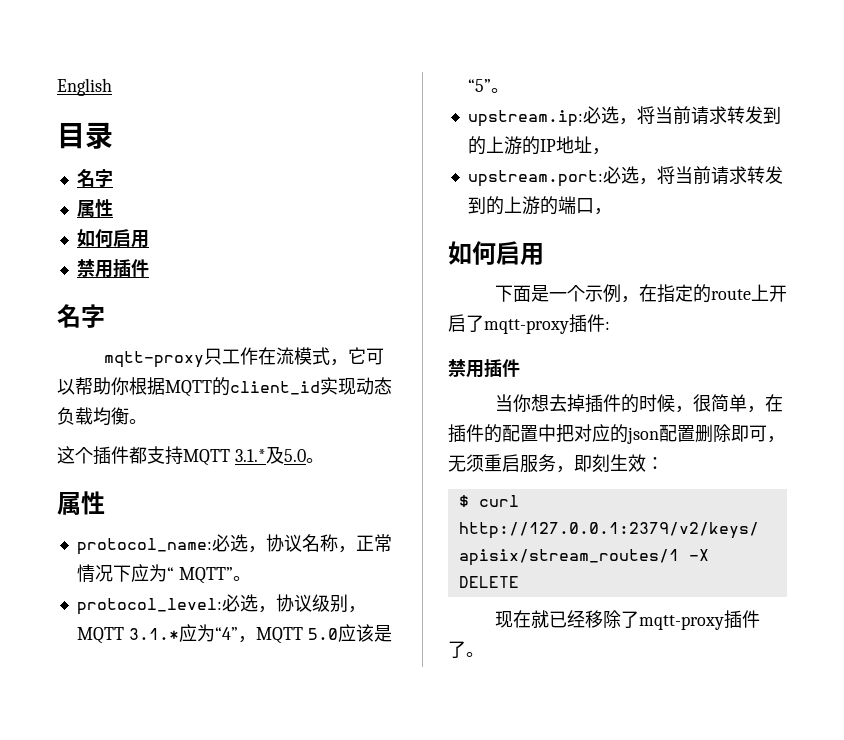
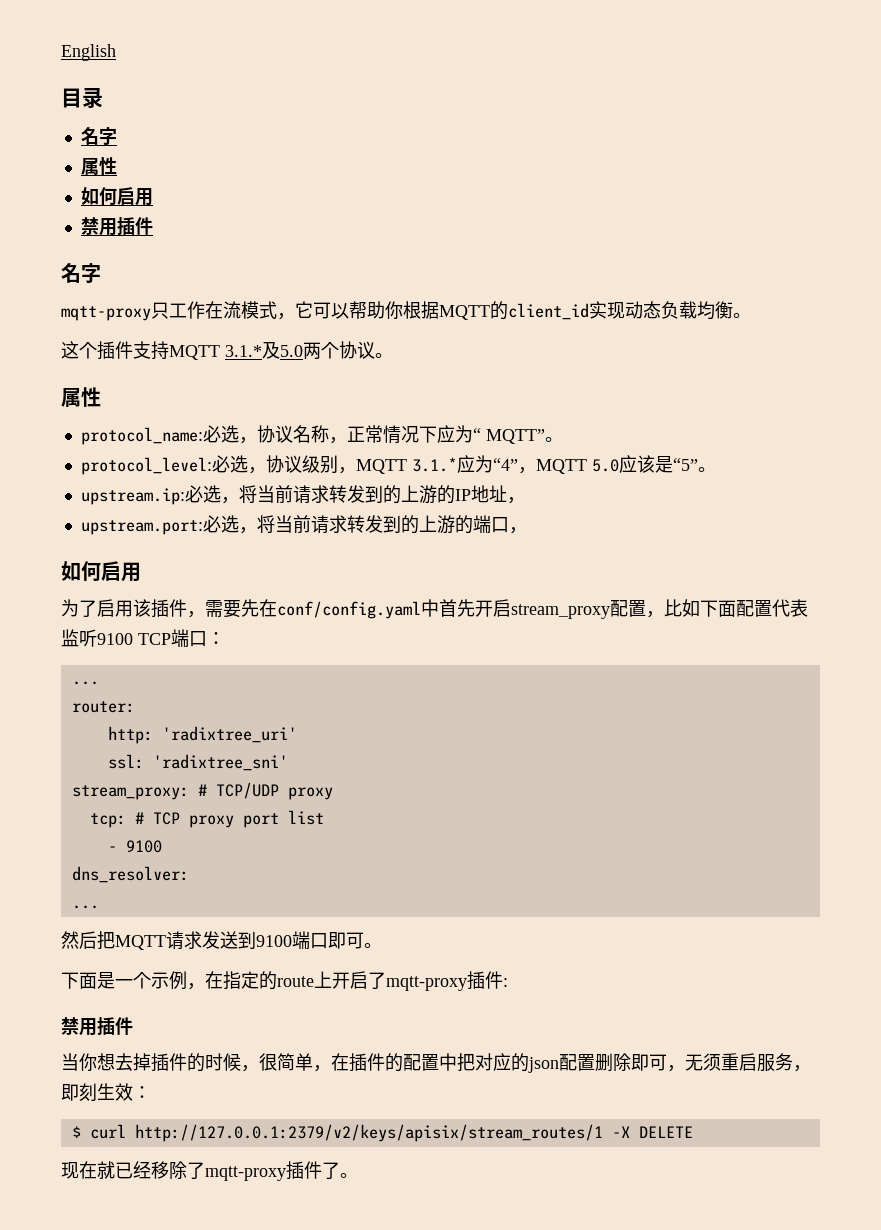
[129,446,147,464] 都 -> (133, 350) none
(306, 455) none -> [303,341,375,359] 两个协议
(544, 254) none -> [61,599,808,619] [61,629,225,647] [71,681,99,685] [71,701,135,713] [107,726,297,744] [107,754,288,771] [71,782,333,800] [89,810,324,828] [107,840,162,853] [71,866,189,883] [71,905,99,909] [61,931,382,950] // 为了启用该插件，需要先在conf/config.yaml中首先开启stream_proxy配置，比如下面配置代表监听9100 TCP端口： // ... // router: // http: 'radixtree_uri' // ssl: 'radixtree_sni' // stream_proxy: # TCP/UDP proxy // tcp: # TCP proxy port list // - 9100 // dns_resolver: // ... // 然后把MQTT请求发送到9100端口即可。

